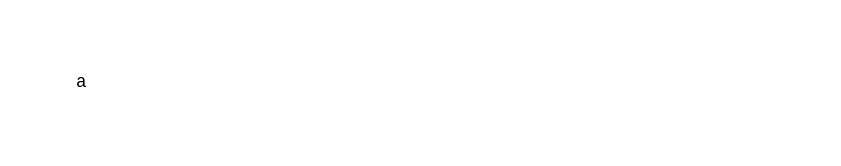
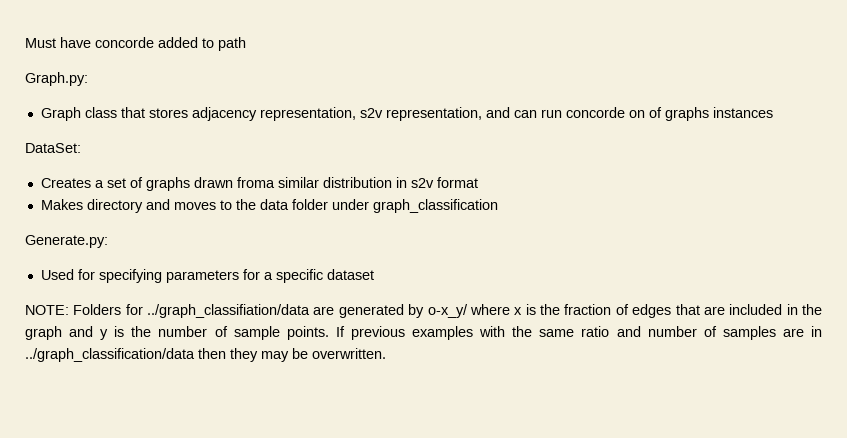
[76,77,87,87] a -> [25,37,246,51] [25,72,88,86] [40,107,773,121] [25,143,81,153] [40,177,478,191] [40,199,498,213] [25,235,108,248] [40,269,374,283] [25,304,822,318] [25,326,822,340] [25,348,386,362] Must have concorde added to path // Graph.py: // Graph class that stores adjacency representation, s2v representation, and can run concorde on of graphs instances // DataSet: // Creates a set of graphs drawn froma similar distribution in s2v format // Makes directory and moves to the data folder under graph_classification // Generate.py: // Used for specifying parameters for a specific dataset // NOTE: Folders for ../graph_classifiation/data are generated by o-x_y/ where x is the fraction of edges that are included in the graph and y is the number of sample points. If previous examples with the same ratio and number of samples are in ../graph_classification/data then they may be overwritten.

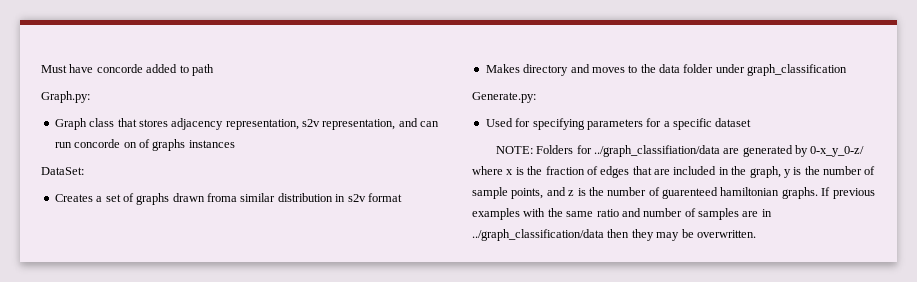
[427,304,468,318] o-x_y/ -> [810,146,865,157] 0-x_y_0-z/
[25,326,94,340] graph and -> [749,166,781,178] graph,
[286,326,329,340] points. -> [511,187,818,199] points, and z is the number of guarenteed hamiltonian graphs.

